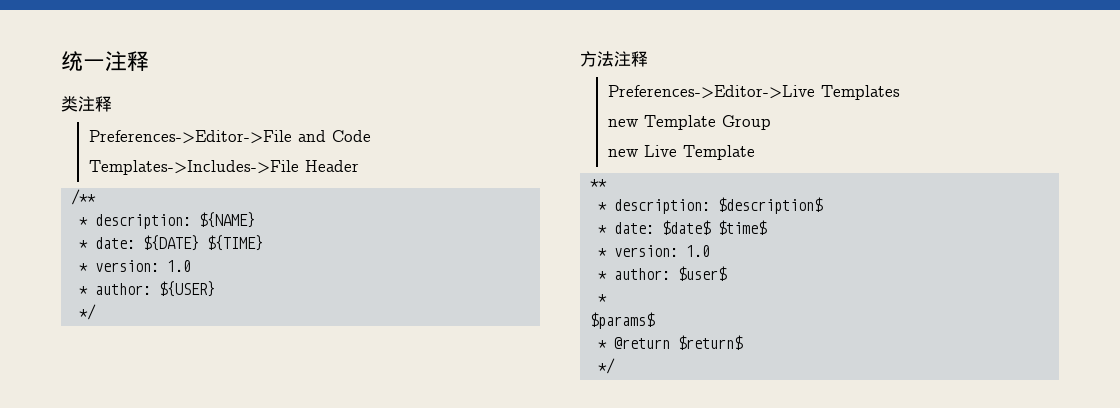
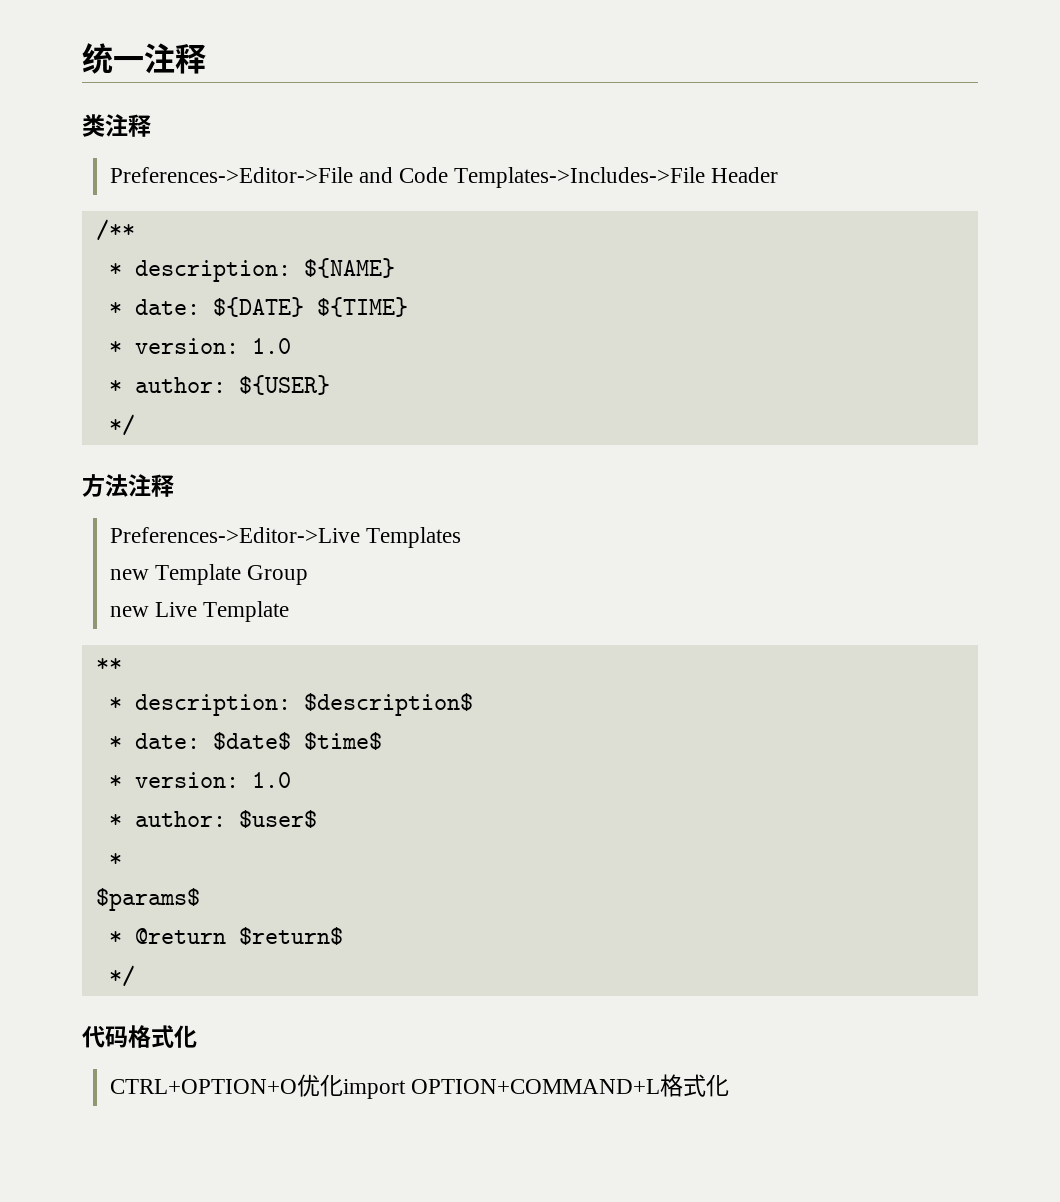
(616, 366) none -> [82,1025,197,1048] [109,1074,729,1099] // 代码格式化 // CTRL+OPTION+O优化import OPTION+COMMAND+L格式化

